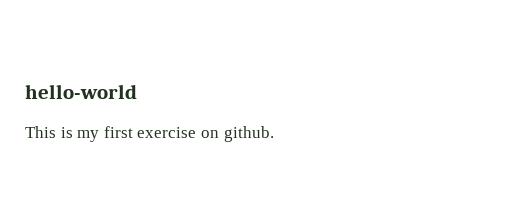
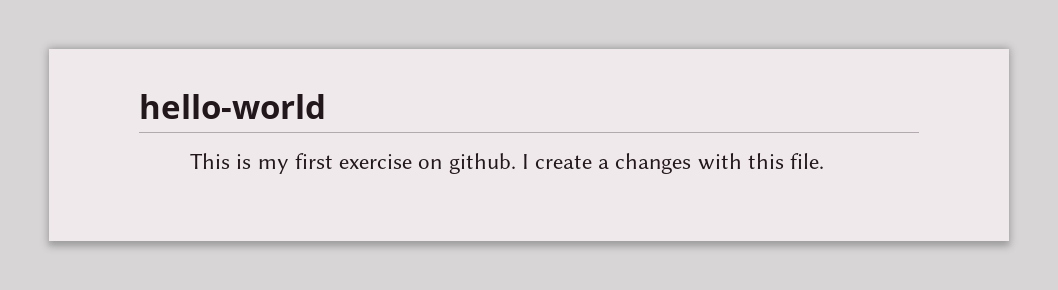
(274, 134) none -> [521,153,824,174] I create a changes with this file.

